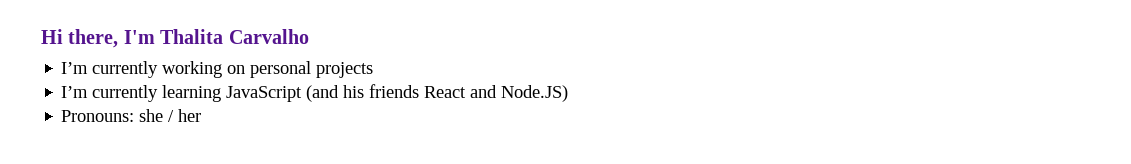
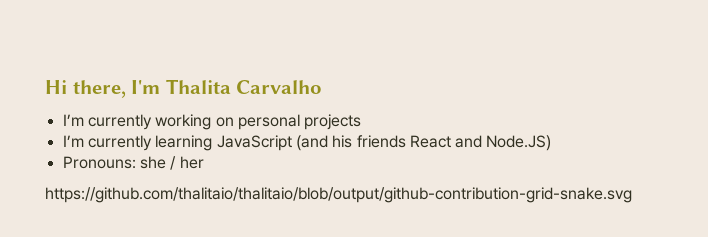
(202, 115) none -> [45,187,632,203] // https://github.com/thalitaio/thalitaio/blob/output/github-contribution-grid-snake.svg

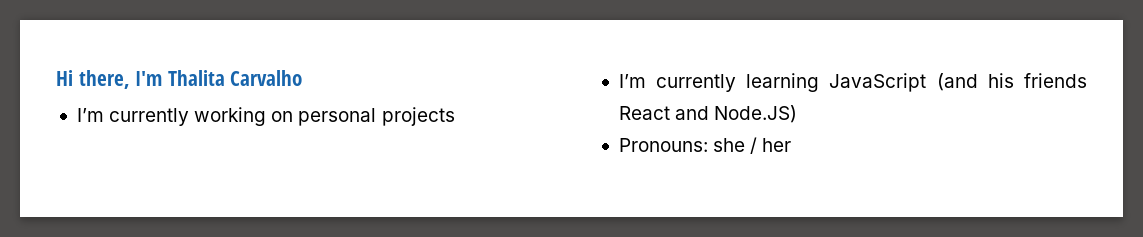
[45,187,632,203] // https://github.com/thalitaio/thalitaio/blob/output/github-contribution-grid-snake.svg -> (792, 145) none

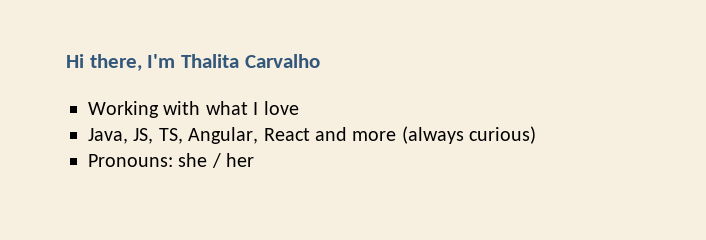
[76,107,455,126] [618,73,1087,92] [618,105,798,123] I’m currently working on personal projects // I’m currently learning JavaScript (and his friends React and Node.JS) -> [88,101,299,118] [88,126,537,144] Working with what I love // Java, JS, TS, Angular, React and more (always curious)

